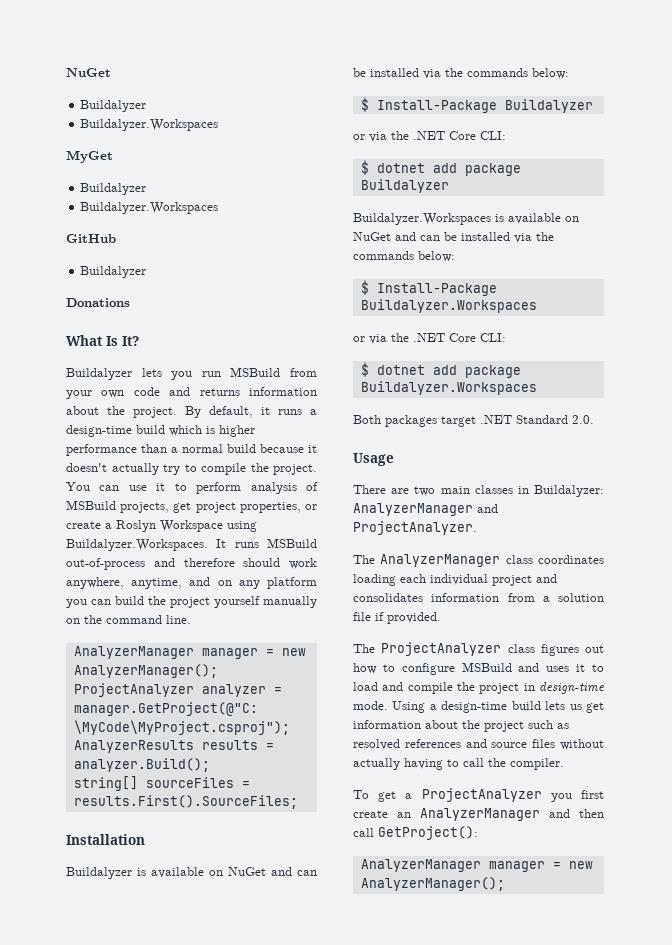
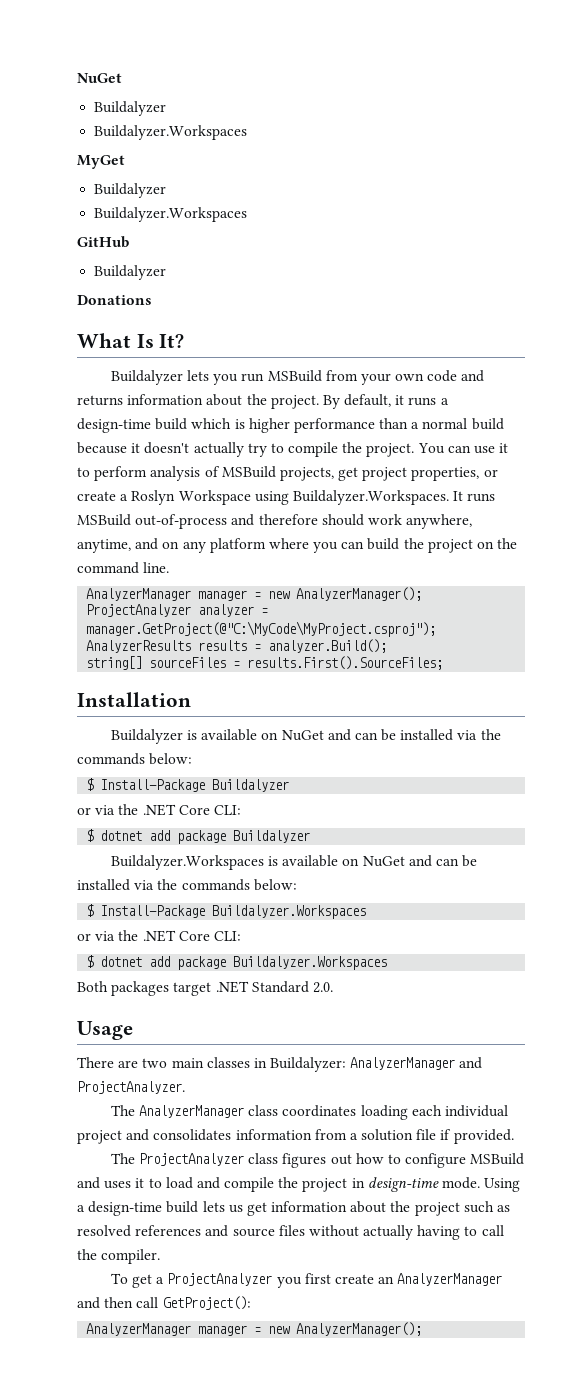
(317, 583) none -> [268,538,309,549] where
[214,596,317,608] yourself manually -> (473, 546) none

